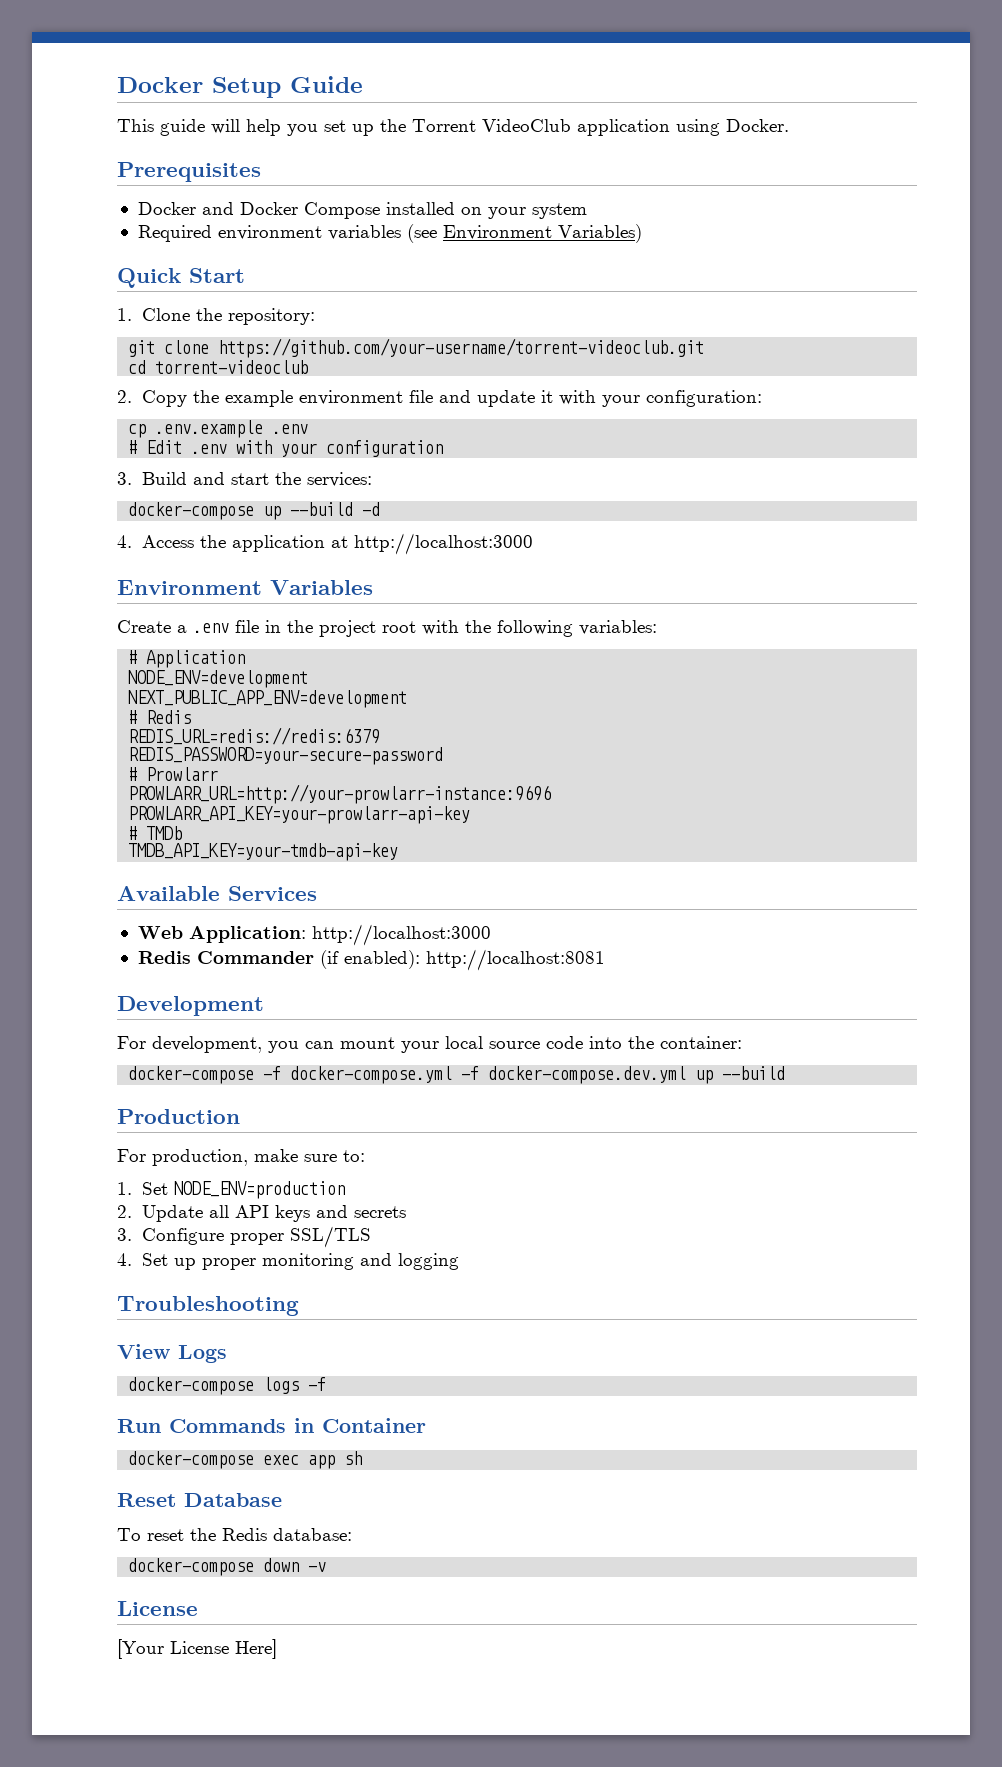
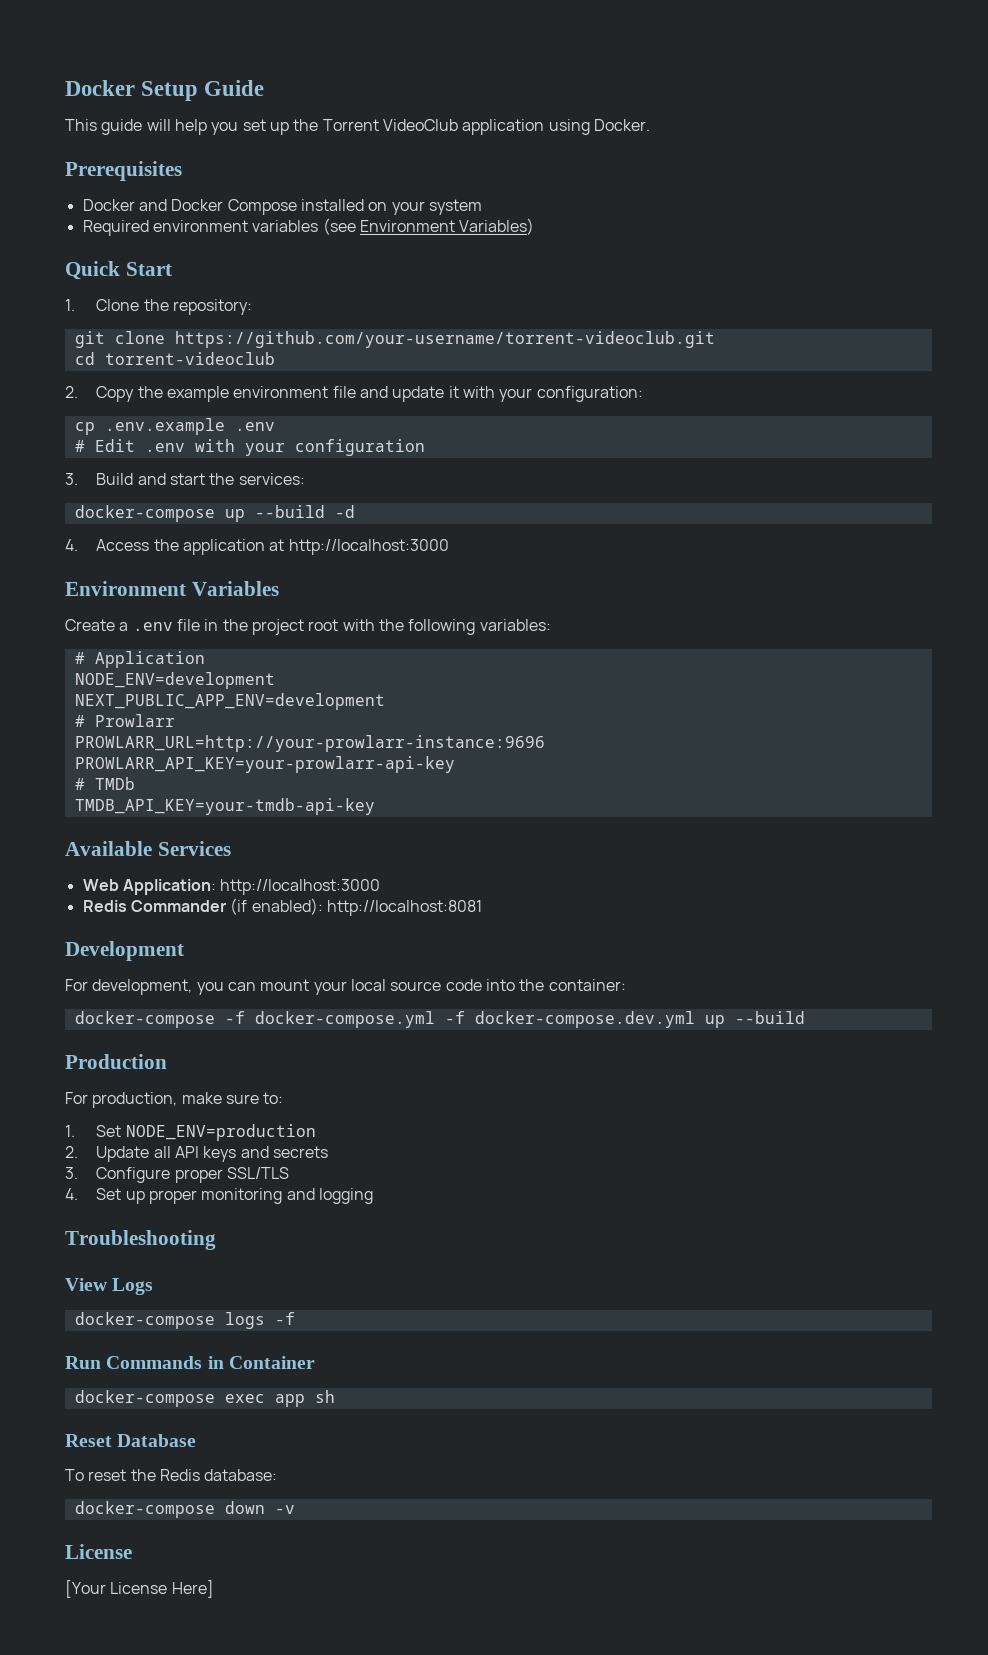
[128,710,192,724] [128,727,381,745] [128,747,444,765] // # Redis // REDIS_URL=redis://redis:6379 // REDIS_PASSWORD=your-secure-password -> (385, 701) none

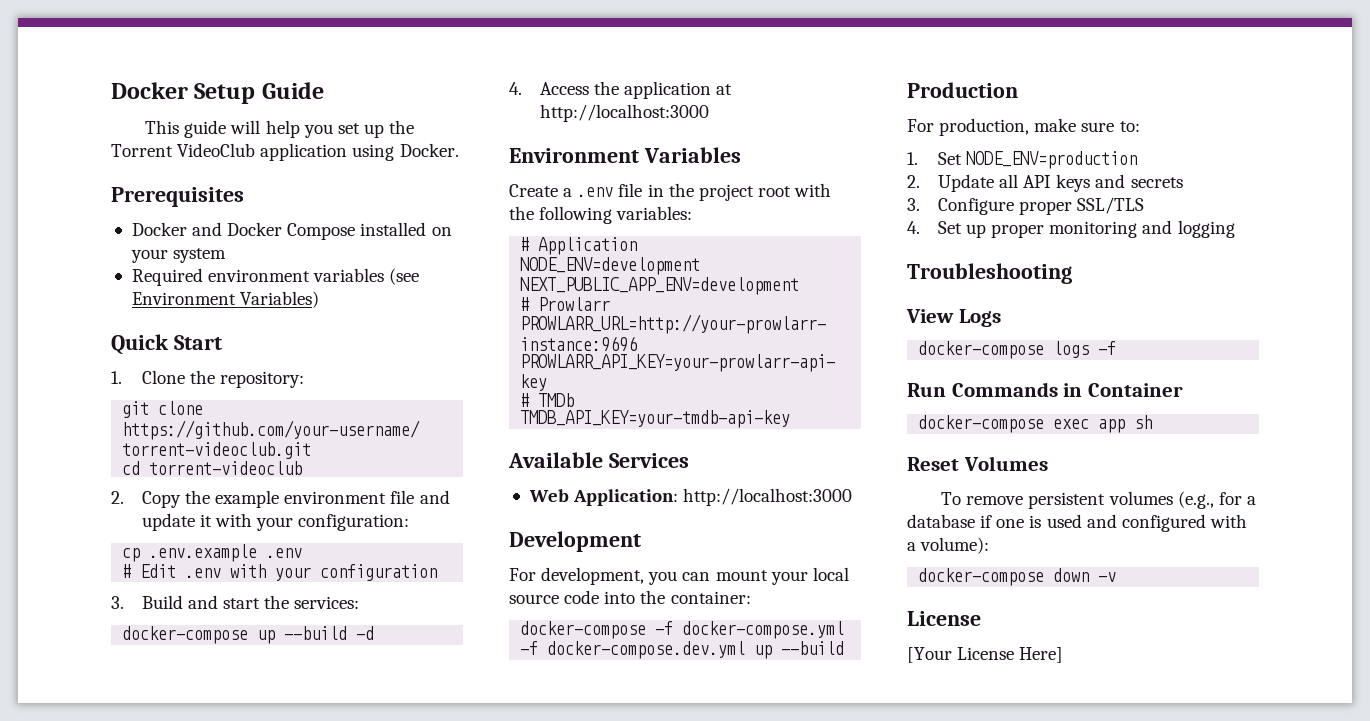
[82,898,482,916] // Redis Commander (if enabled): http://localhost:8081 -> (853, 497) none
[117,1434,197,1447] Database -> [963,456,1048,471] Volumes
[88,1469,278,1481] reset the Redis database: -> [966,491,1256,509] [907,514,1247,532] [907,537,990,554] remove persistent volumes (e.g., for a database if one is used and configured with a volume):

